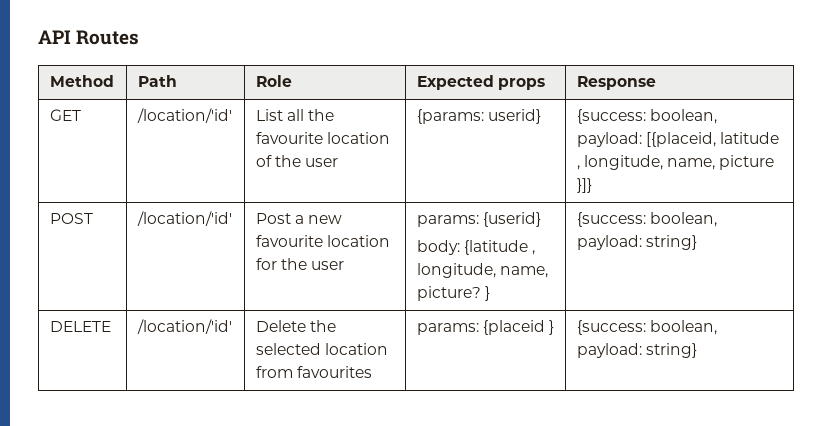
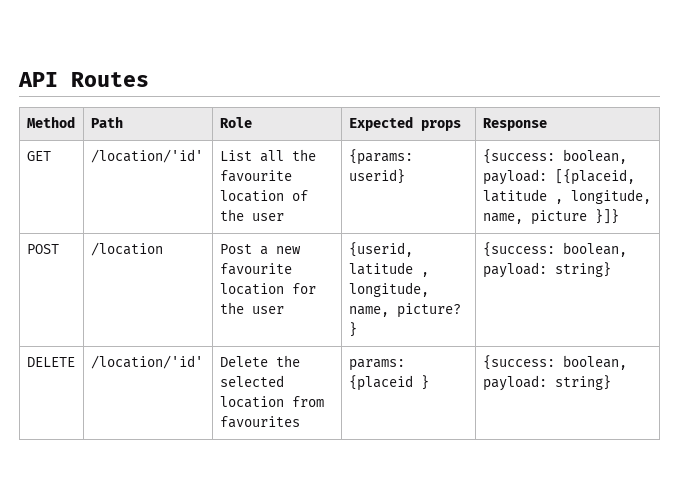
[136,211,232,226] /location/'id' -> [90,242,163,256] /location
[416,212,541,227] [416,240,528,255] params: {userid} // body: {latitude -> [348,242,413,257] [348,262,413,275] {userid, latitude

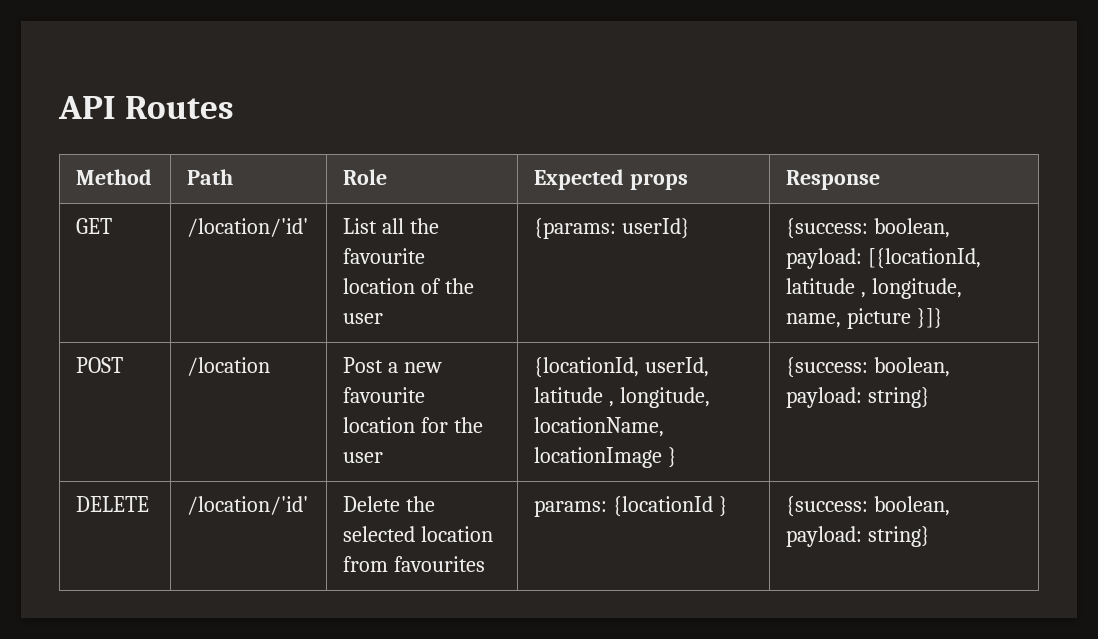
[348,169,405,184] [482,149,627,164] [482,169,635,185] userid} | {success: boolean, payload: [{placeid, -> [622,218,691,239] [786,218,951,239] [786,248,982,269] userId} | {success: boolean, payload: [{locationId,
[348,242,413,257] [348,262,429,277] [348,282,429,297] [348,303,461,318] {userid, latitude , longitude, name, picture? -> [534,357,710,378] [534,387,711,408] [534,417,665,437] [534,447,663,468] {locationId, userId, latitude , longitude, locationName, locationImage
[348,375,413,391] {placeid -> [613,496,714,517] {locationId

